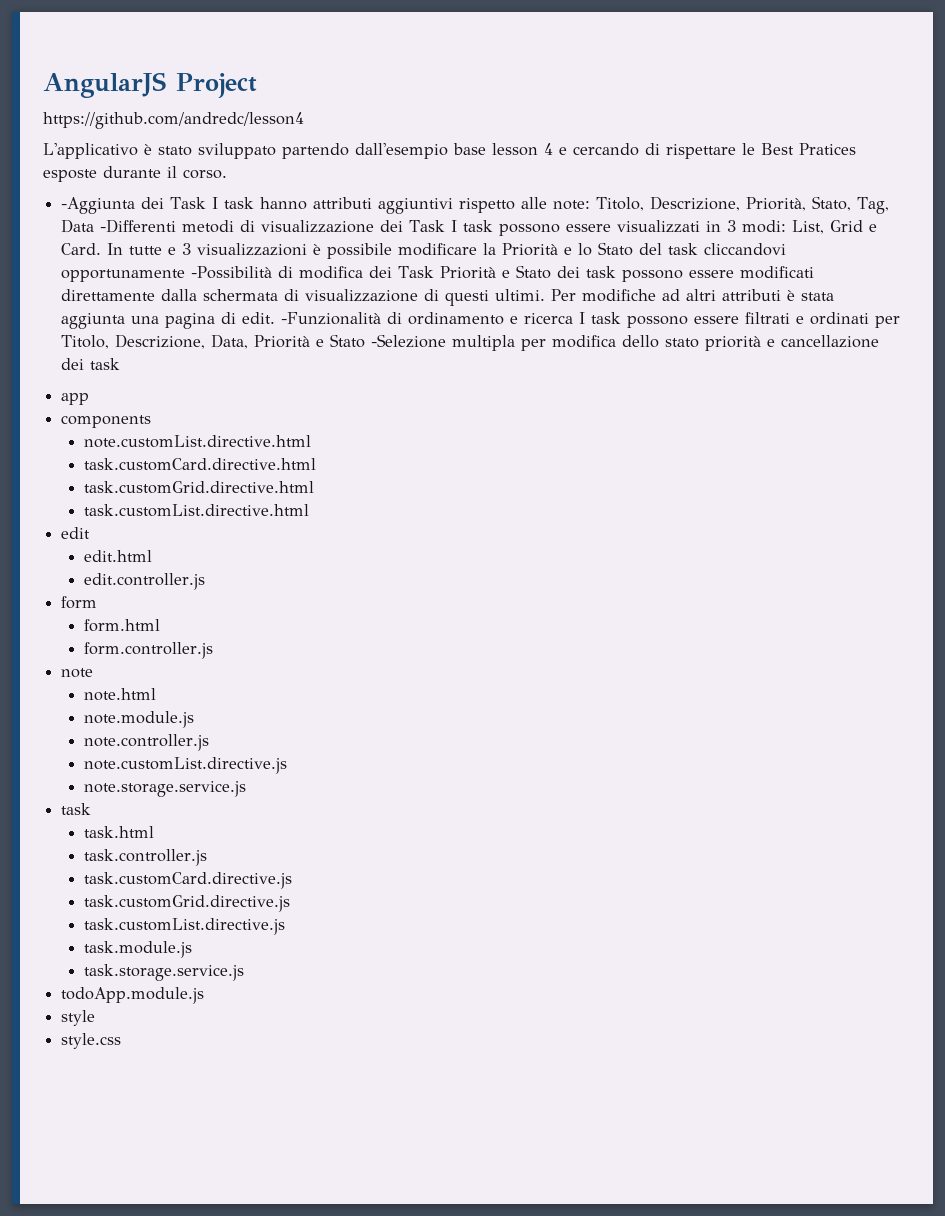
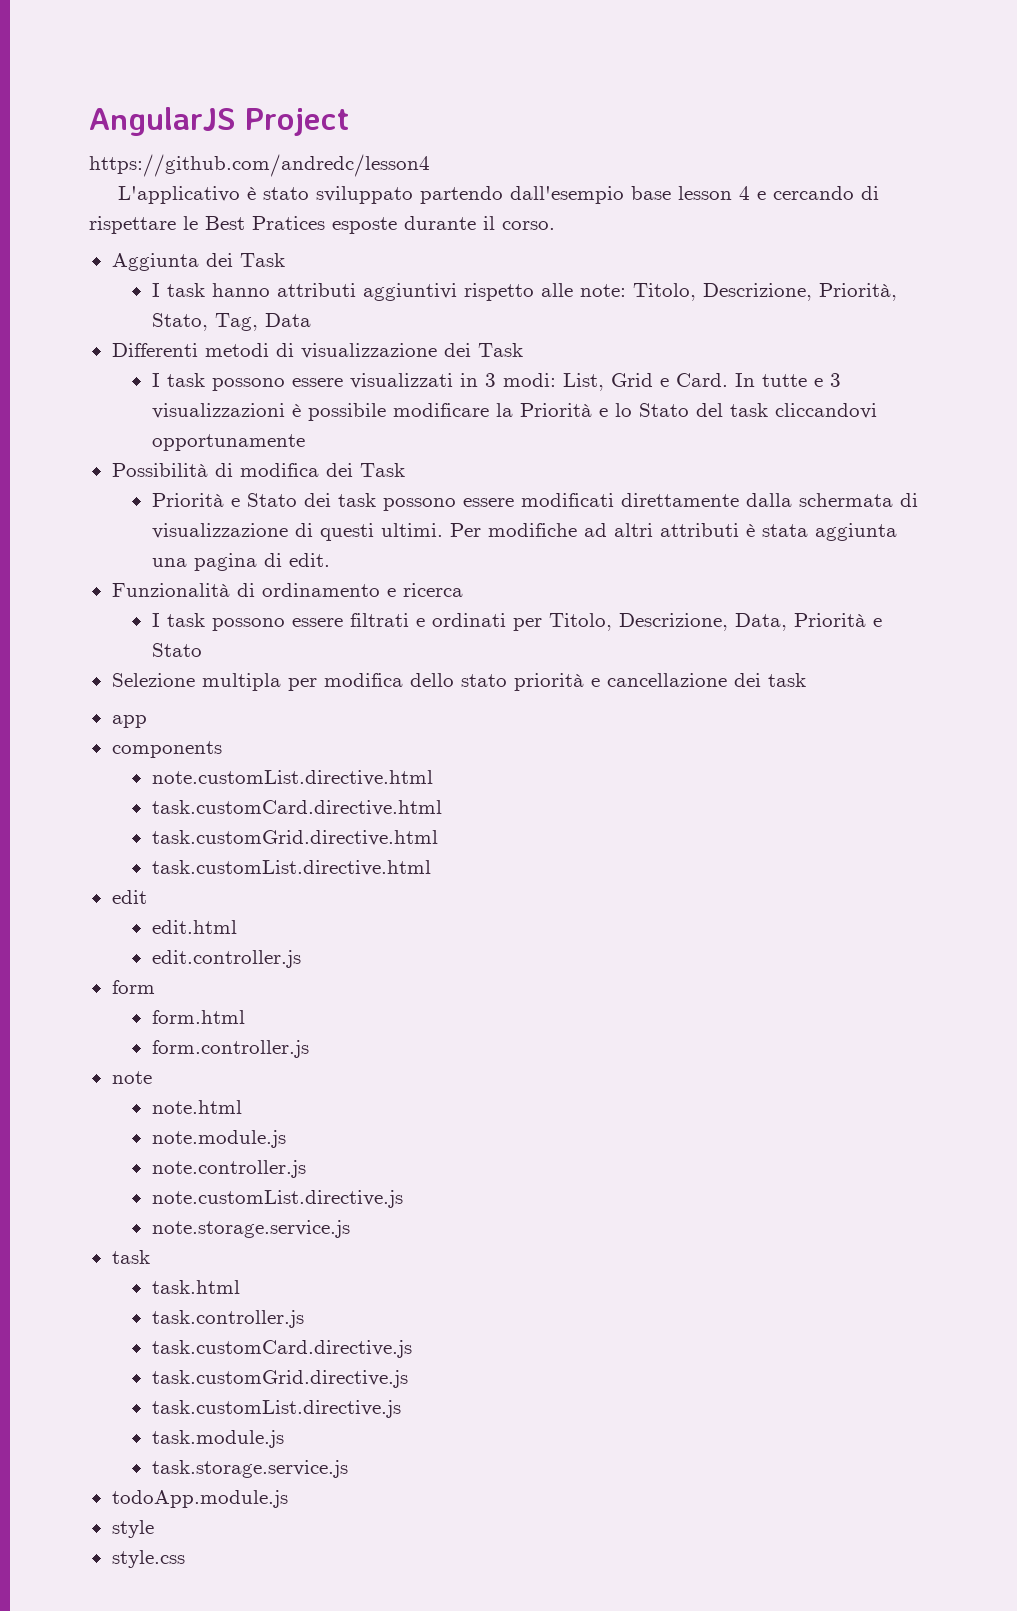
[61,197,207,214] -Aggiunta dei Task -> [111,253,285,271] Aggiunta dei Task //
[100,219,177,233] -Differenti -> [111,343,198,357] // Differenti
(446, 226) none -> (523, 350) //
[191,266,273,279] -Possibilità -> [111,463,208,477] // Possibilità
(435, 272) none -> (405, 470) //
[281,312,382,325] -Funzionalità -> [111,583,230,597] // Funzionalità
(574, 318) none -> (463, 590) //
[371,334,447,348] -Selezione -> [111,673,195,687] // Selezione

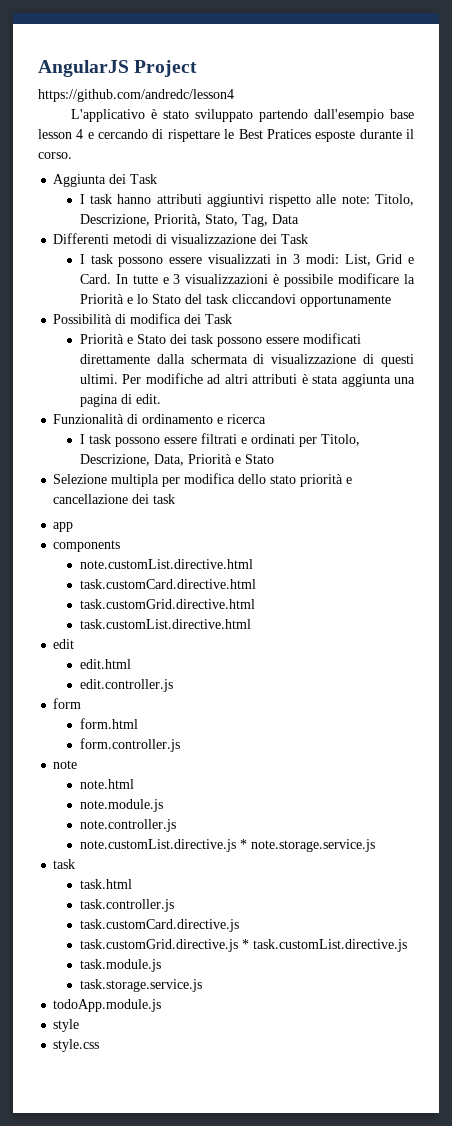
(403, 1199) // -> [239,839,247,849] *
(408, 1379) // -> [241,939,249,949] *

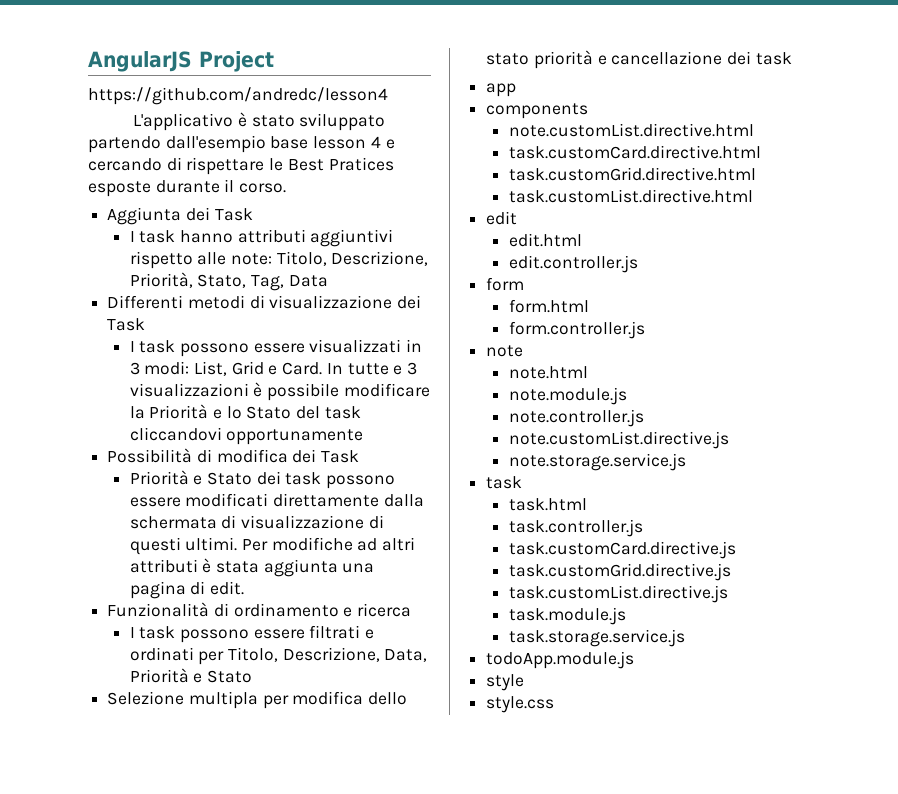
[239,839,247,849] * -> (729, 440) //
[241,939,249,949] * -> (731, 572) //

